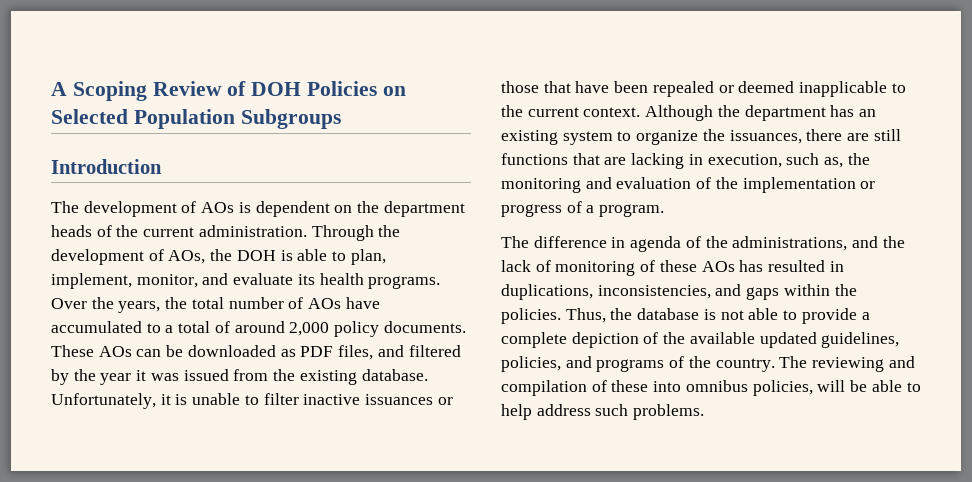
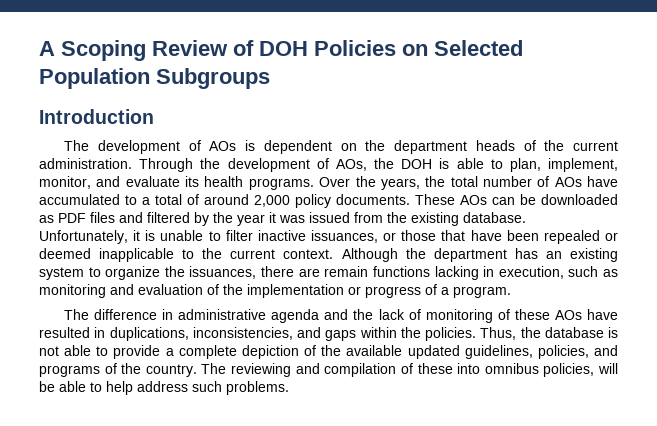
[338,345,374,360] files, -> [90,212,115,223] files
[365,394,434,405] issuances -> [311,230,378,243] issuances,
[873,129,901,141] [501,153,627,165] still functions that are -> [324,266,430,277] remain functions
[824,153,870,168] as, the -> [603,269,619,277] as
[630,236,848,252] agenda of the administrations, -> [178,309,320,323] administrative agenda
[739,260,764,272] has -> [587,309,618,320] have

